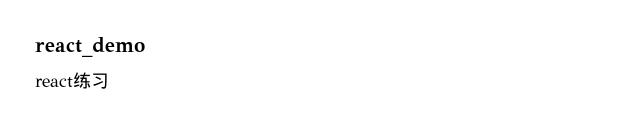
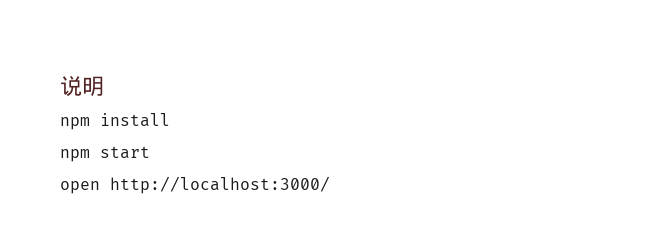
[35,37,145,57] [35,72,109,89] react_demo // react练习 -> [60,76,104,97] [60,113,170,130] [60,146,150,162] [60,176,330,194] 说明 // npm install // npm start // open http://localhost:3000/

